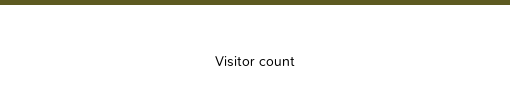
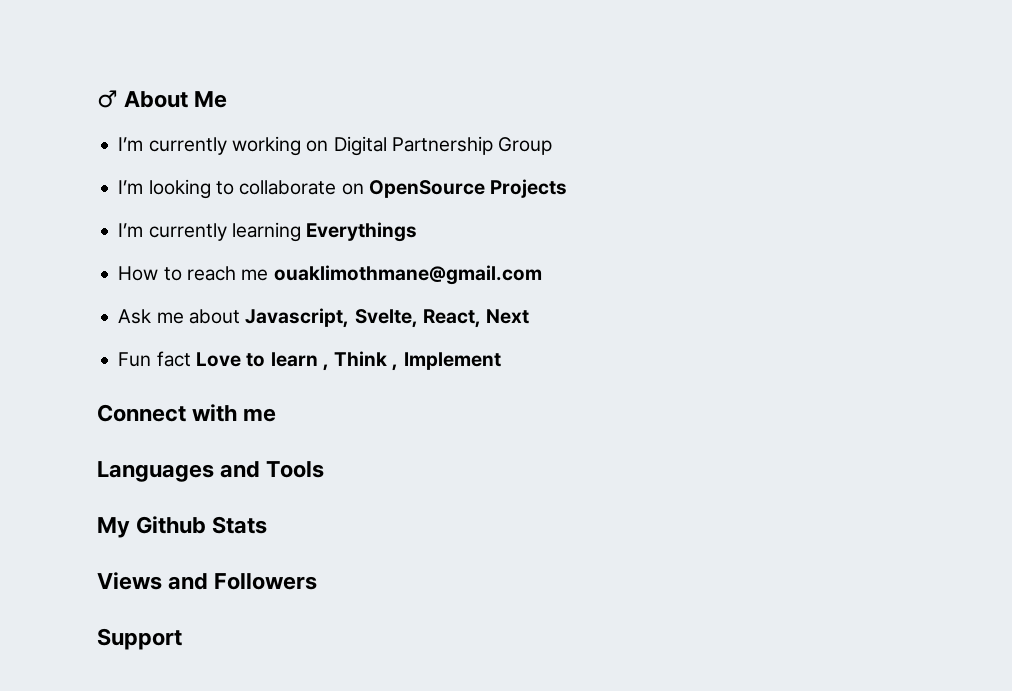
[215,56,295,67] Visitor count -> [97,90,228,108] [118,136,553,156] [118,179,568,199] [118,222,418,242] [118,265,542,285] [118,308,530,328] [118,351,501,371] [97,404,277,422] [97,461,325,482] [97,516,268,538] [97,572,318,590] [97,628,182,650] ♂ About Me // I’m currently working on Digital Partnership Group // I’m looking to collaborate on OpenSource Projects // I’m currently learning Everythings // How to reach me ouaklimothmane@gmail.com // Ask me about Javascript, Svelte, React, Next // Fun fact Love to learn , Think , Implement // Connect with me // Languages and Tools // My Github Stats // Views and Followers // Support

